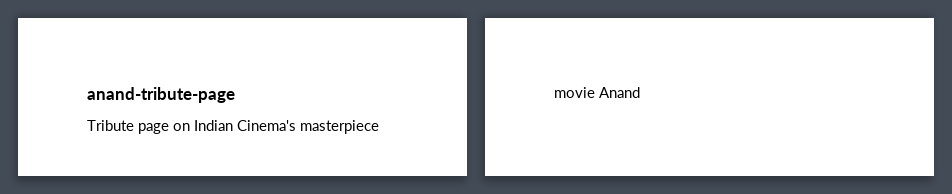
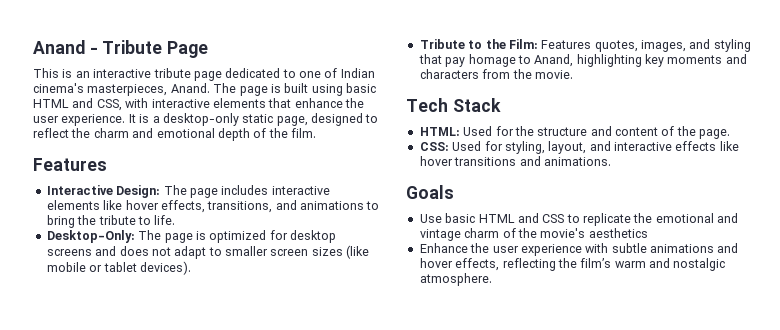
[87,87,235,103] [87,120,379,134] [554,87,640,98] anand-tribute-page // Tribute page on Indian Cinema's masterpiece movie Anand -> [33,40,209,58] [33,68,375,81] [33,83,376,96] [33,98,364,111] [33,113,379,126] [33,128,316,141] [33,158,107,171] [46,185,330,198] [46,200,380,213] [46,215,176,228] [46,230,336,243] [46,245,370,259] [46,261,191,275] [419,39,751,52] [418,54,747,67] [419,69,573,79] [406,98,501,112] [419,126,731,139] [419,141,739,154] [419,156,611,166] [406,185,454,199] [419,213,739,226] [419,228,648,241] [419,243,739,256] [419,258,726,271] [419,273,492,286] Anand - Tribute Page // This is an interactive tribute page dedicated to one of Indian cinema's masterpieces, Anand. The page is built using basic HTML and CSS, with interactive elements that enhance the user experience. It is a desktop-only static page, designed to reflect the charm and emotional depth of the film. // Features // Interactive Design: The page includes interactive elements like hover effects, transitions, and animations to bring the tribute to life. // Desktop-Only: The page is optimized for desktop screens and does not adapt to smaller screen sizes (like mobile or tablet devices). // Tribute to the Film: Features quotes, images, and styling that pay homage to Anand, highlighting key moments and characters from the movie. // Tech Stack // HTML: Used for the structure and content of the page. // CSS: Used for styling, layout, and interactive effects like hover transitions and animations. // Goals // Use basic HTML and CSS to replicate the emotional and vintage charm of the movie's aesthetics // Enhance the user experience with subtle animations and hover effects, reflecting the film’s warm and nostalgic atmosphere.

